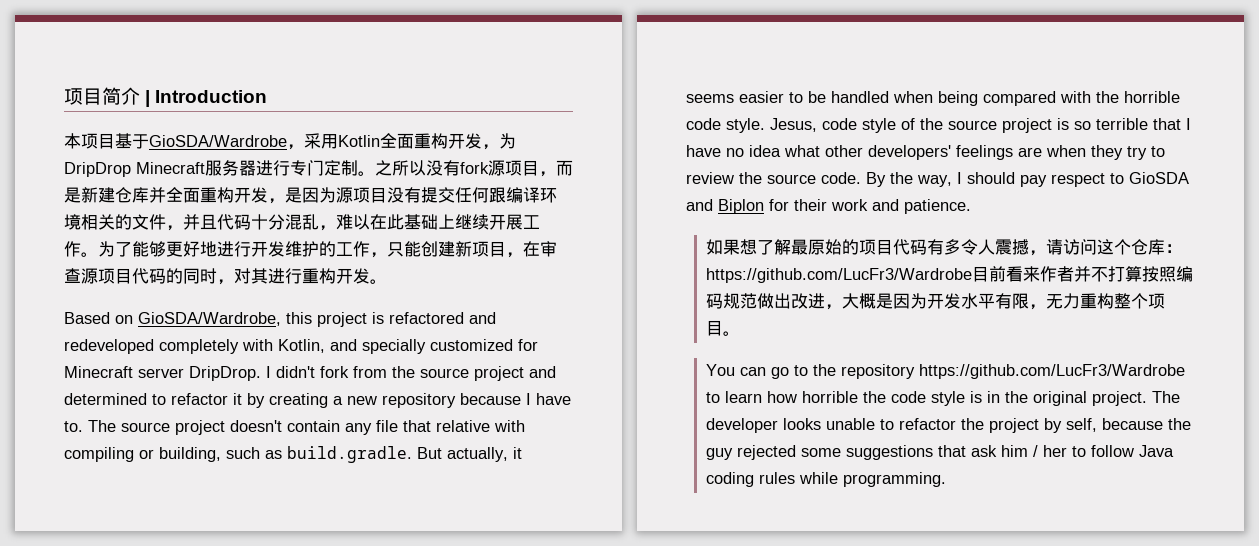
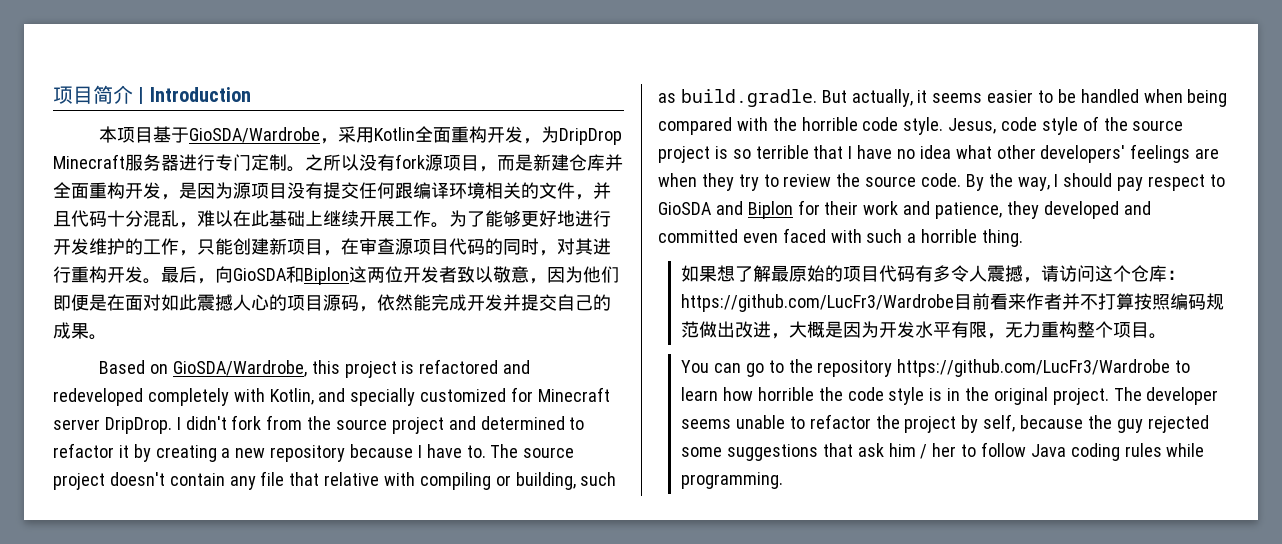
(387, 281) none -> [161,266,619,285] [53,294,611,312] [53,322,107,340] 最后，向GioSDA和Biplon这两位开发者致以敬意，因为他们即便是在面对如此震撼人心的项目源码，依然能完成开发并提交自己的成果。
[904,199,971,214] patience. -> [935,201,1151,219] [658,228,1024,247] patience, they developed and committed even faced with such a horrible thing.
[782,418,821,430] looks -> [681,419,732,429] seems

